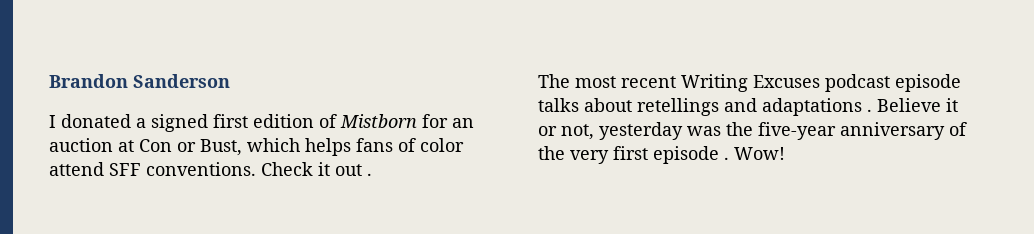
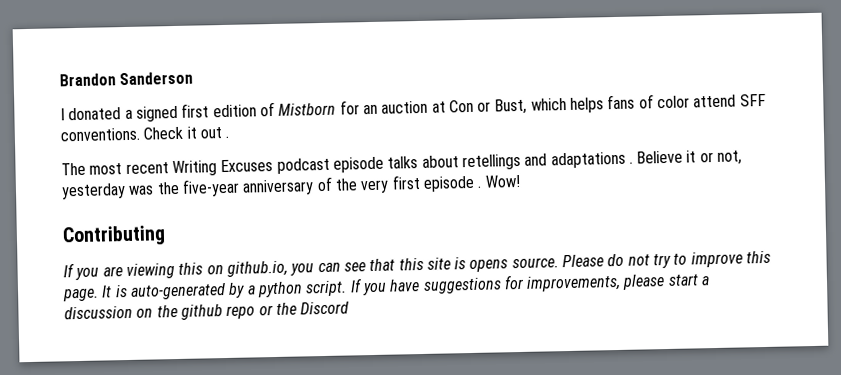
(785, 153) none -> [62,225,166,247] [63,250,772,281] [63,274,711,302] [64,301,350,320] // Contributing // If you are viewing this on github.io, you can see that this site is opens source. Please do not try to improve this page. It is auto-generated by a python script. If you have suggestions for improvements, please start a discussion on the github repo or the Discord

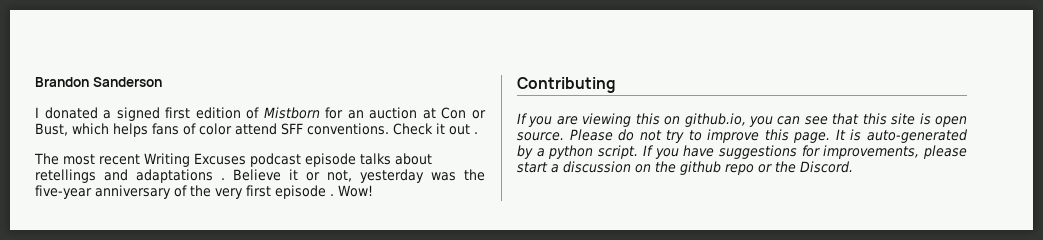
[469,259,509,273] opens -> [935,116,967,127] open
[300,301,350,315] Discord -> [800,161,853,173] Discord.

